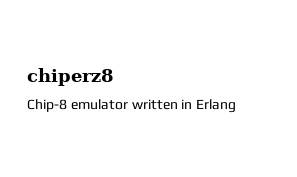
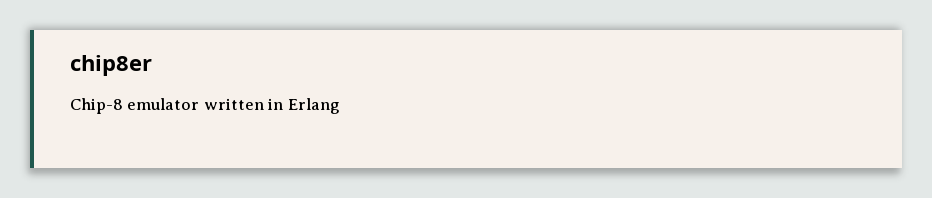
[27,68,114,86] chiperz8 -> [70,55,152,76] chip8er

